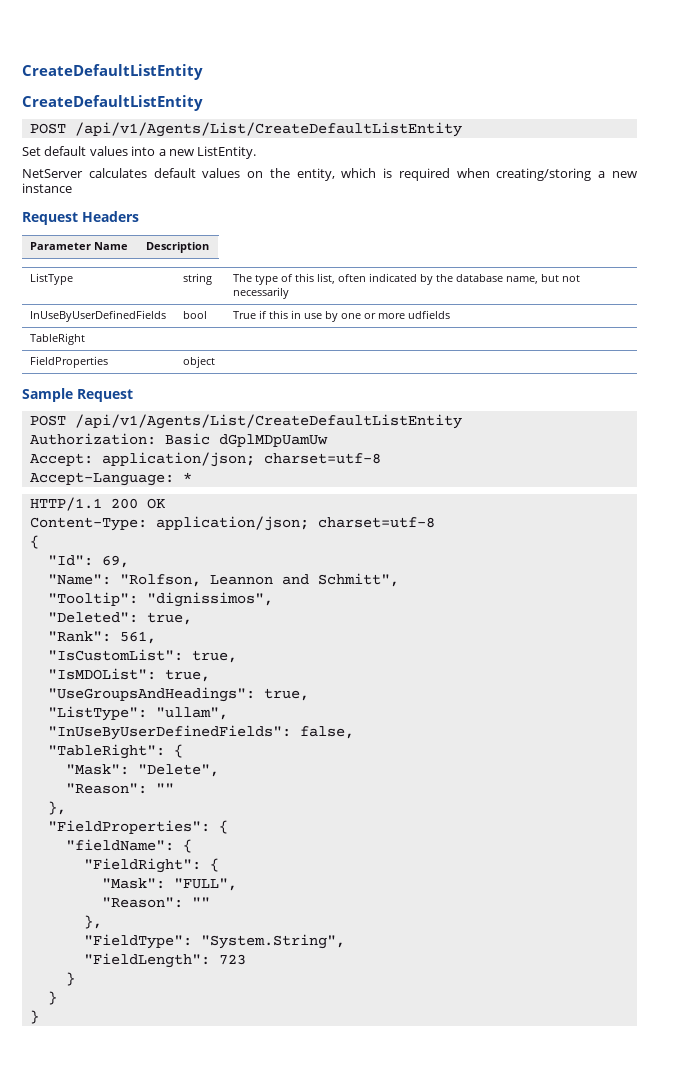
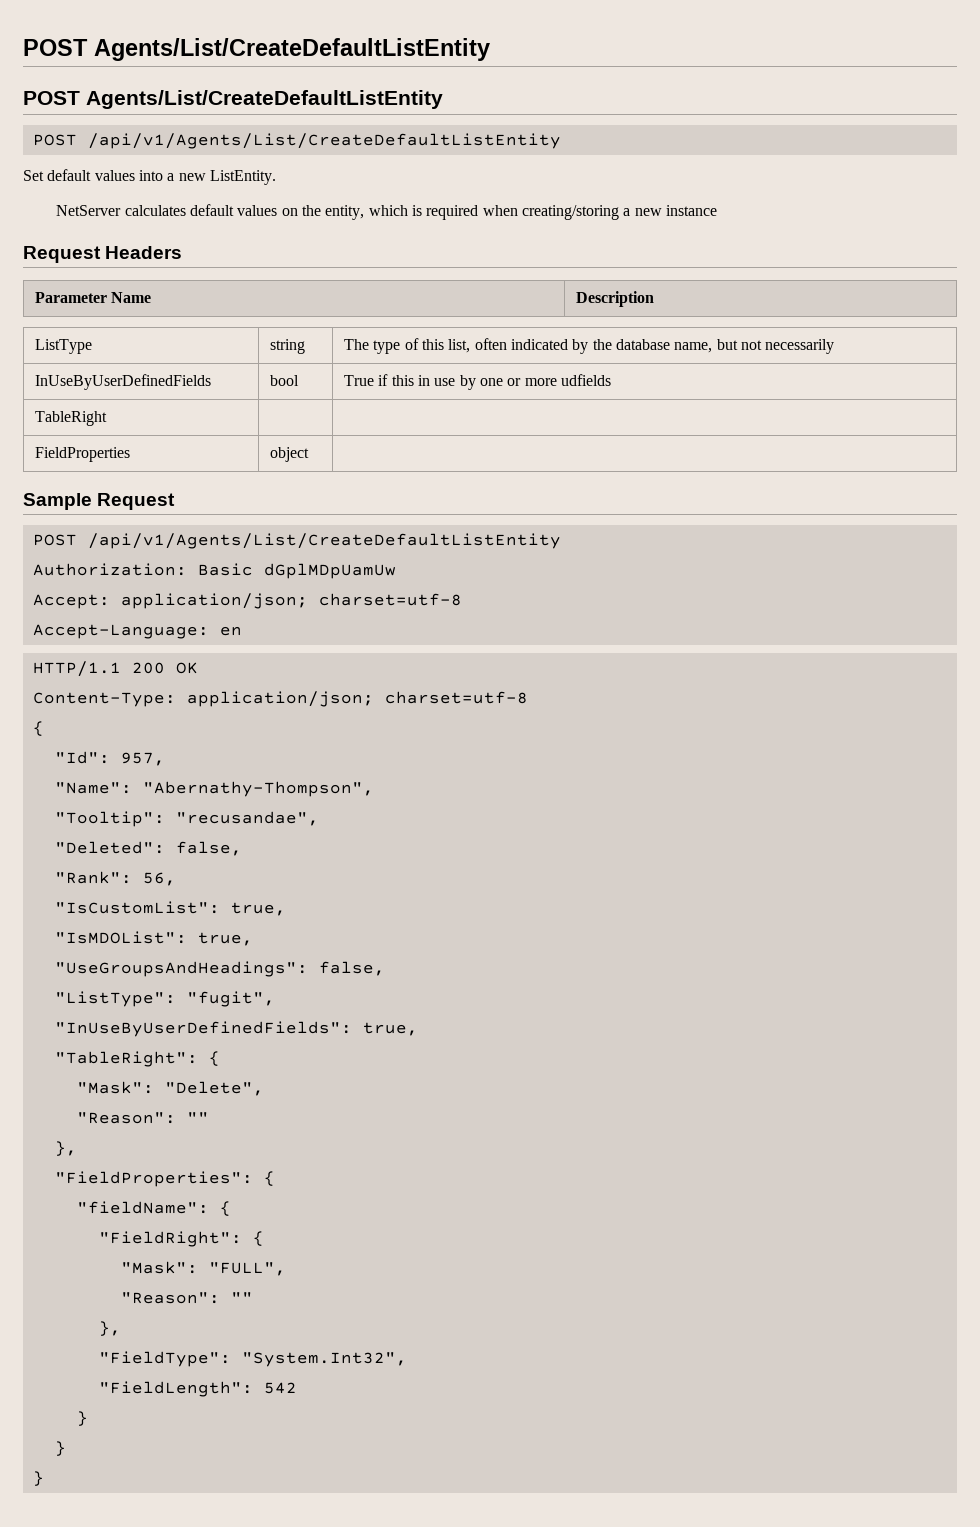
[22,64,203,80] [22,95,203,111] CreateDefaultListEntity // CreateDefaultListEntity -> [23,38,490,61] [23,90,443,109] POST Agents/List/CreateDefaultListEntity // POST Agents/List/CreateDefaultListEntity
[182,472,192,482] * -> [219,626,242,636] en
[101,555,129,568] 69, -> [120,752,165,766] 957,
[119,573,399,587] "Rolfson, Leannon and Schmitt", -> [142,781,374,797] "Abernathy-Thompson",
[146,592,273,607] "dignissimos", -> [175,811,319,826] "recusandae",
[146,612,192,625] true, -> [175,841,242,856] false,
[119,631,156,644] 561, -> [142,872,176,886] 56,
[263,688,309,701] true, -> [318,961,385,976] false,
[155,707,228,720] "ullam", -> [186,991,275,1007] "fugit",
[299,726,354,739] false, -> [362,1022,418,1036] true,
[200,934,345,949] "System.String", -> [241,1352,407,1367] "System.Int32",
[218,954,246,965] 723 -> [263,1382,297,1394] 542

